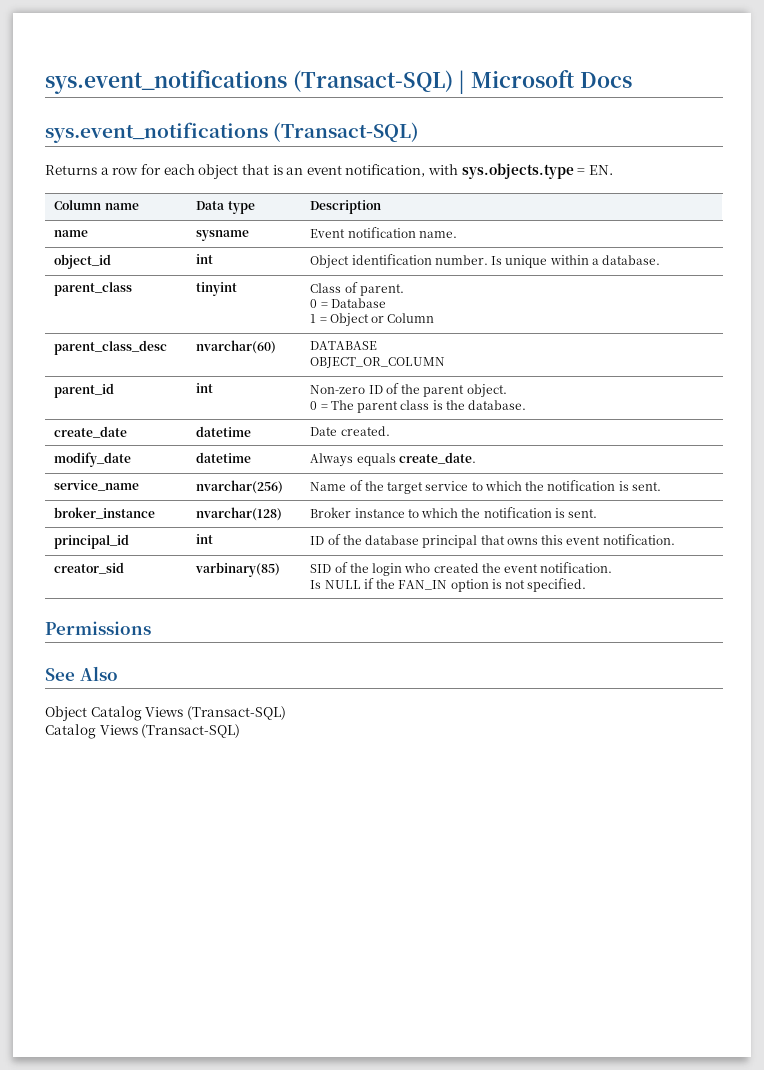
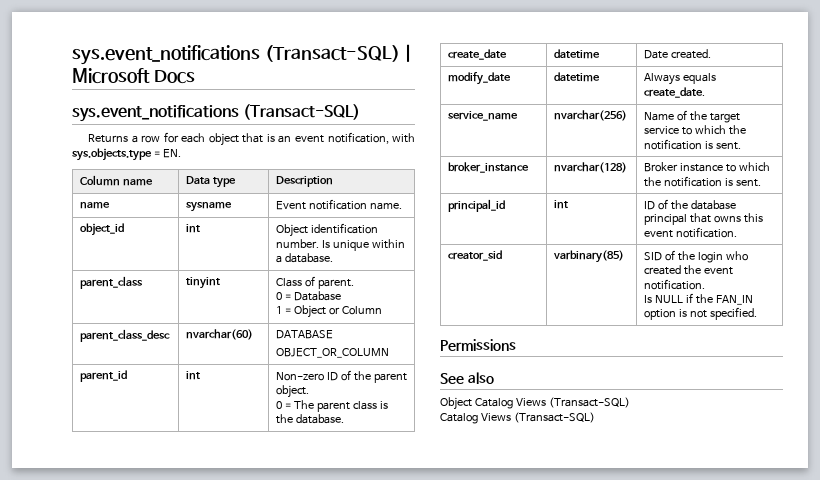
[79,666,118,681] Also -> [467,372,494,384] also

